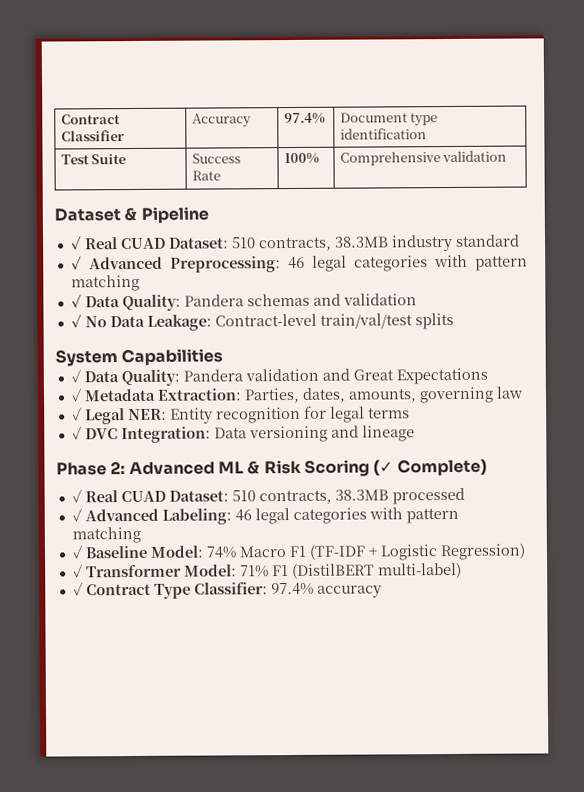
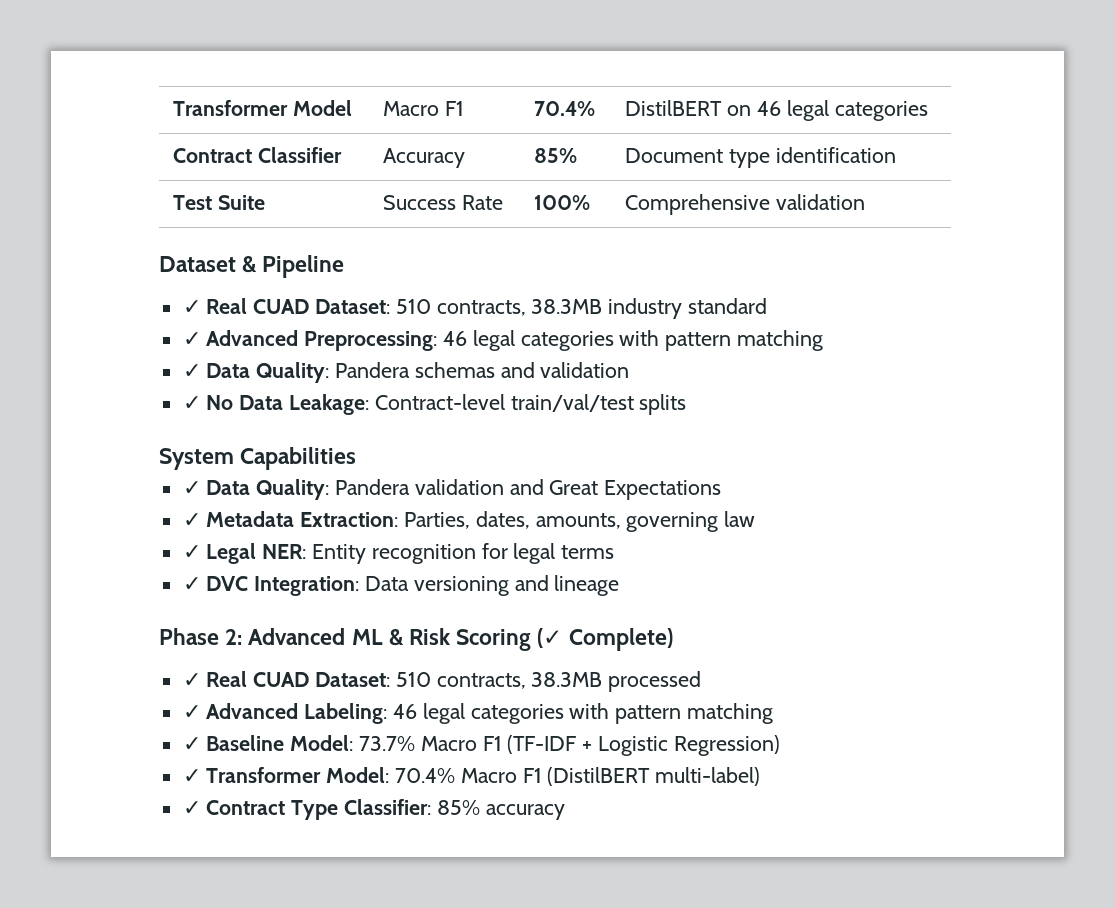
(60, 119) none -> [173,100,353,116] [383,101,465,116] [534,101,596,116] [625,100,928,121] Transformer Model | Macro F1 | 70.4% | DistilBERT on 46 legal categories //
[283,112,326,125] 97.4% -> [534,148,578,163] 85%
[205,546,237,559] 74% -> [359,736,416,751] 73.7%
[239,565,269,578] 71% -> [395,768,517,783] 70.4% Macro
[270,582,314,596] 97.4% -> [436,800,480,815] 85%

